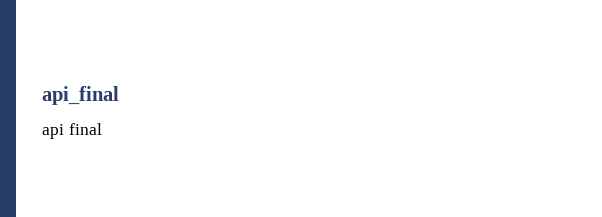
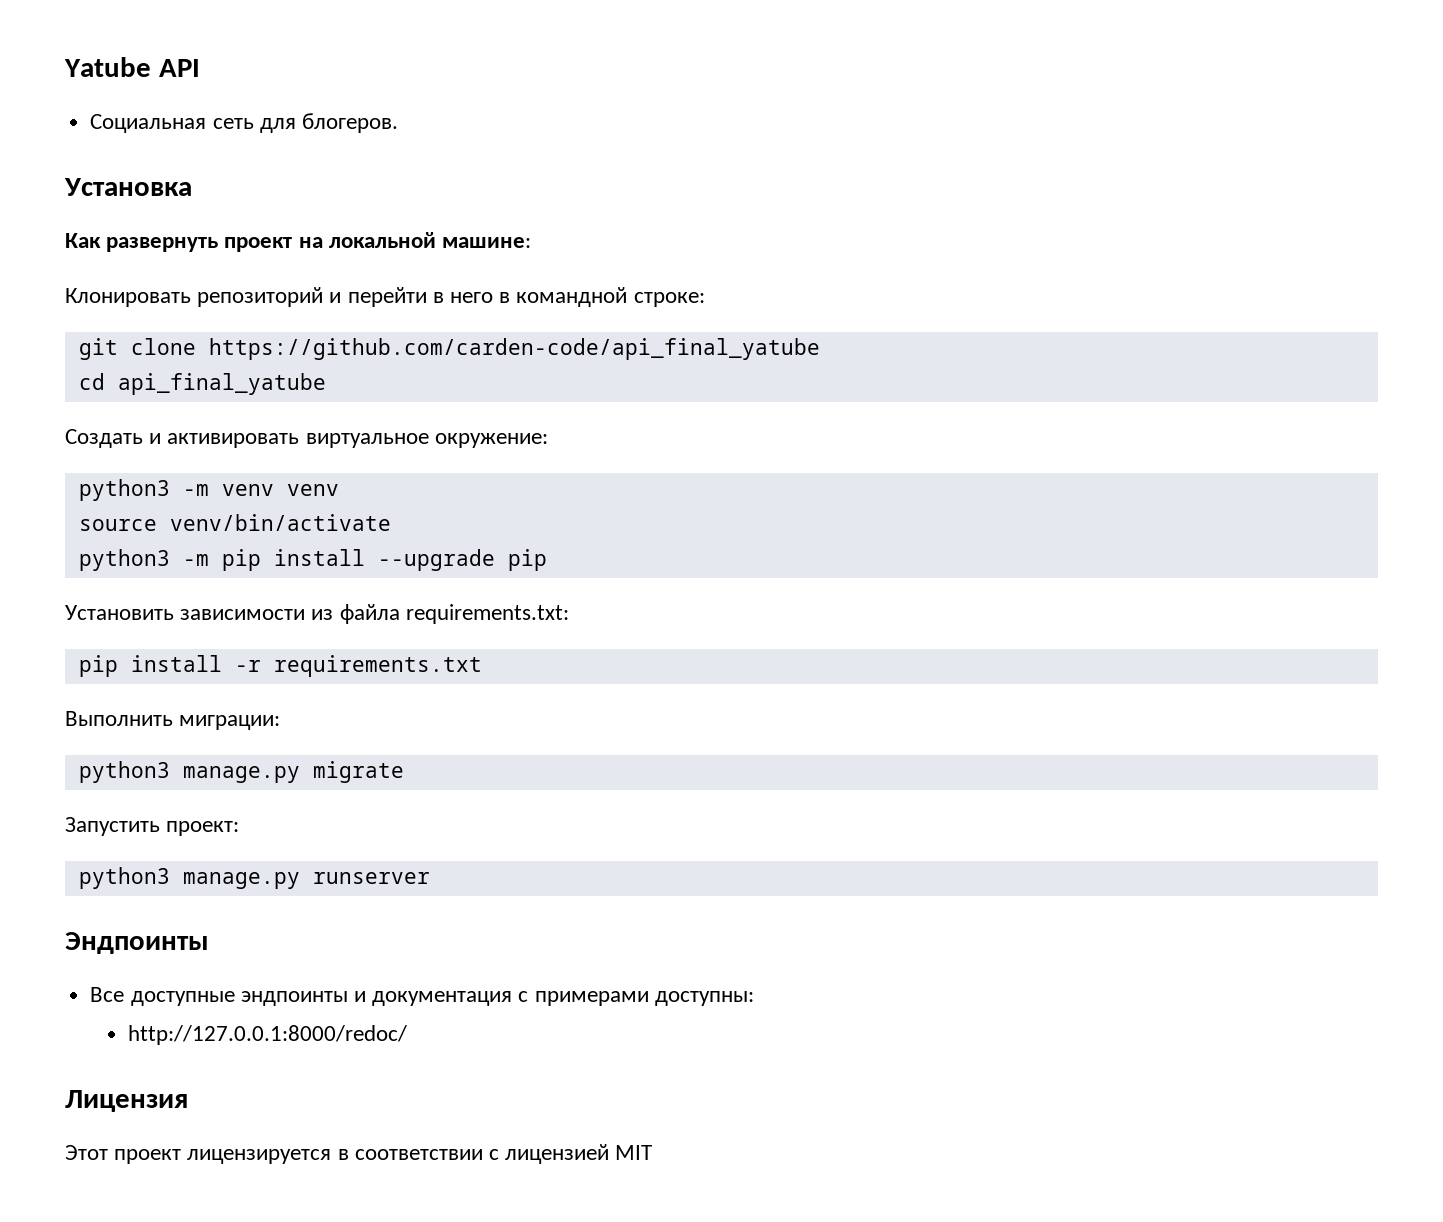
[42,86,119,105] [42,123,102,139] api_final // api final -> [64,57,200,77] [90,113,398,133] [64,178,192,196] [65,232,532,252] [65,287,705,307] [78,338,820,360] [78,373,326,395] [65,429,548,448] [78,479,339,501] [78,514,391,531] [78,549,547,571] [65,604,569,624] [78,655,482,677] [65,711,281,730] [78,761,404,783] [65,817,240,836] [78,867,430,889] [65,932,209,954] [90,987,754,1006] [128,1025,408,1045] [65,1090,188,1112] [65,1144,653,1164] Yatube API // Социальная сеть для блогеров. // Установка // Как развернуть проект на локальной машине: // Клонировать репозиторий и перейти в него в командной строке: // git clone https://github.com/carden-code/api_final_yatube // cd api_final_yatube // Cоздать и активировать виртуальное окружение: // python3 -m venv venv // source venv/bin/activate // python3 -m pip install --upgrade pip // Установить зависимости из файла requirements.txt: // pip install -r requirements.txt // Выполнить миграции: // python3 manage.py migrate // Запустить проект: // python3 manage.py runserver // Эндпоинты // Все доступные эндпоинты и документация с примерами доступны: // http://127.0.0.1:8000/redoc/ // Лицензия // Этот проект лицензируется в соответствии с лицензией MIT

